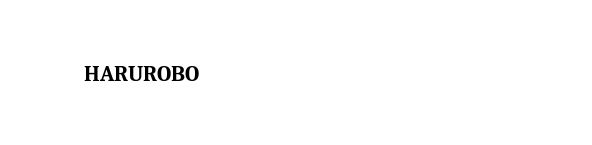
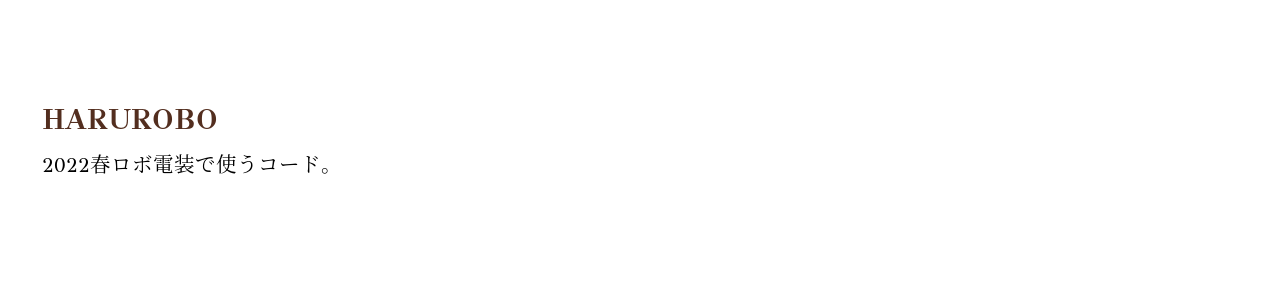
(199, 73) none -> [42,154,342,174] // 2022春ロボ電装で使うコード。

